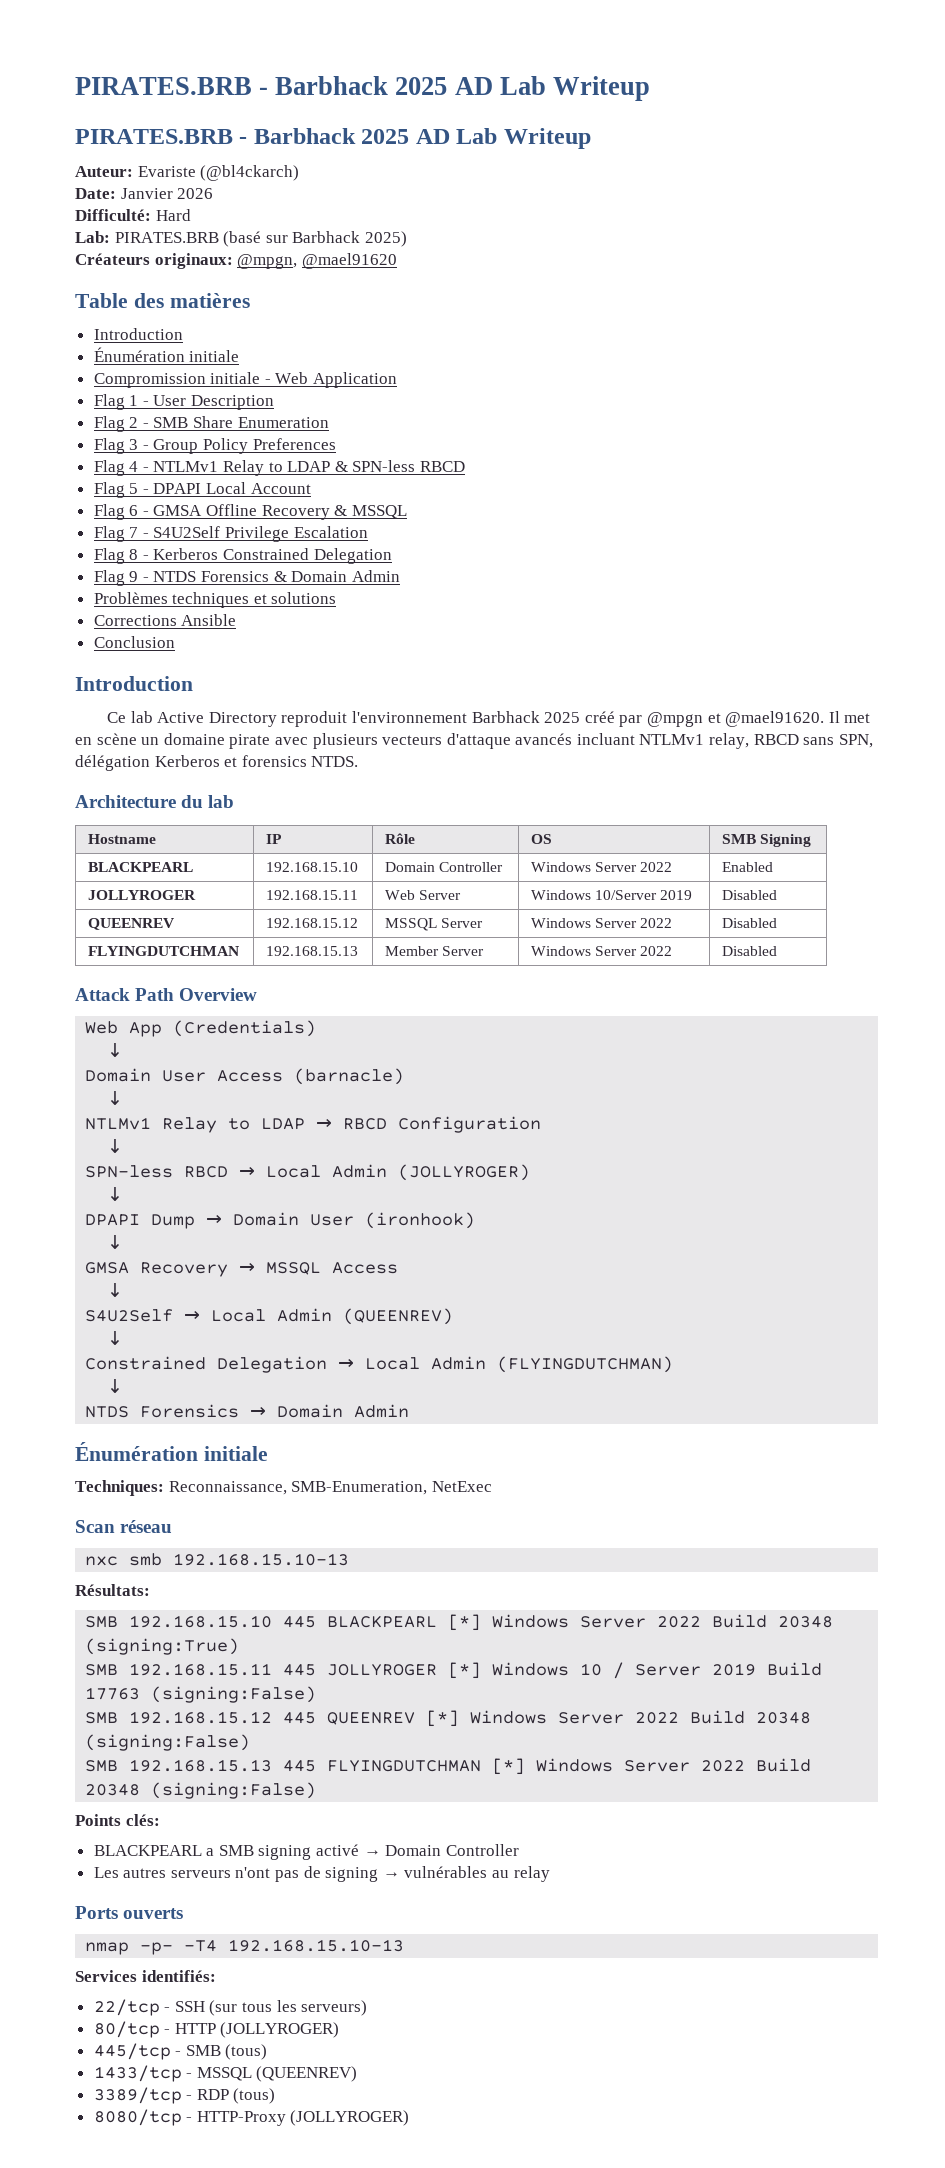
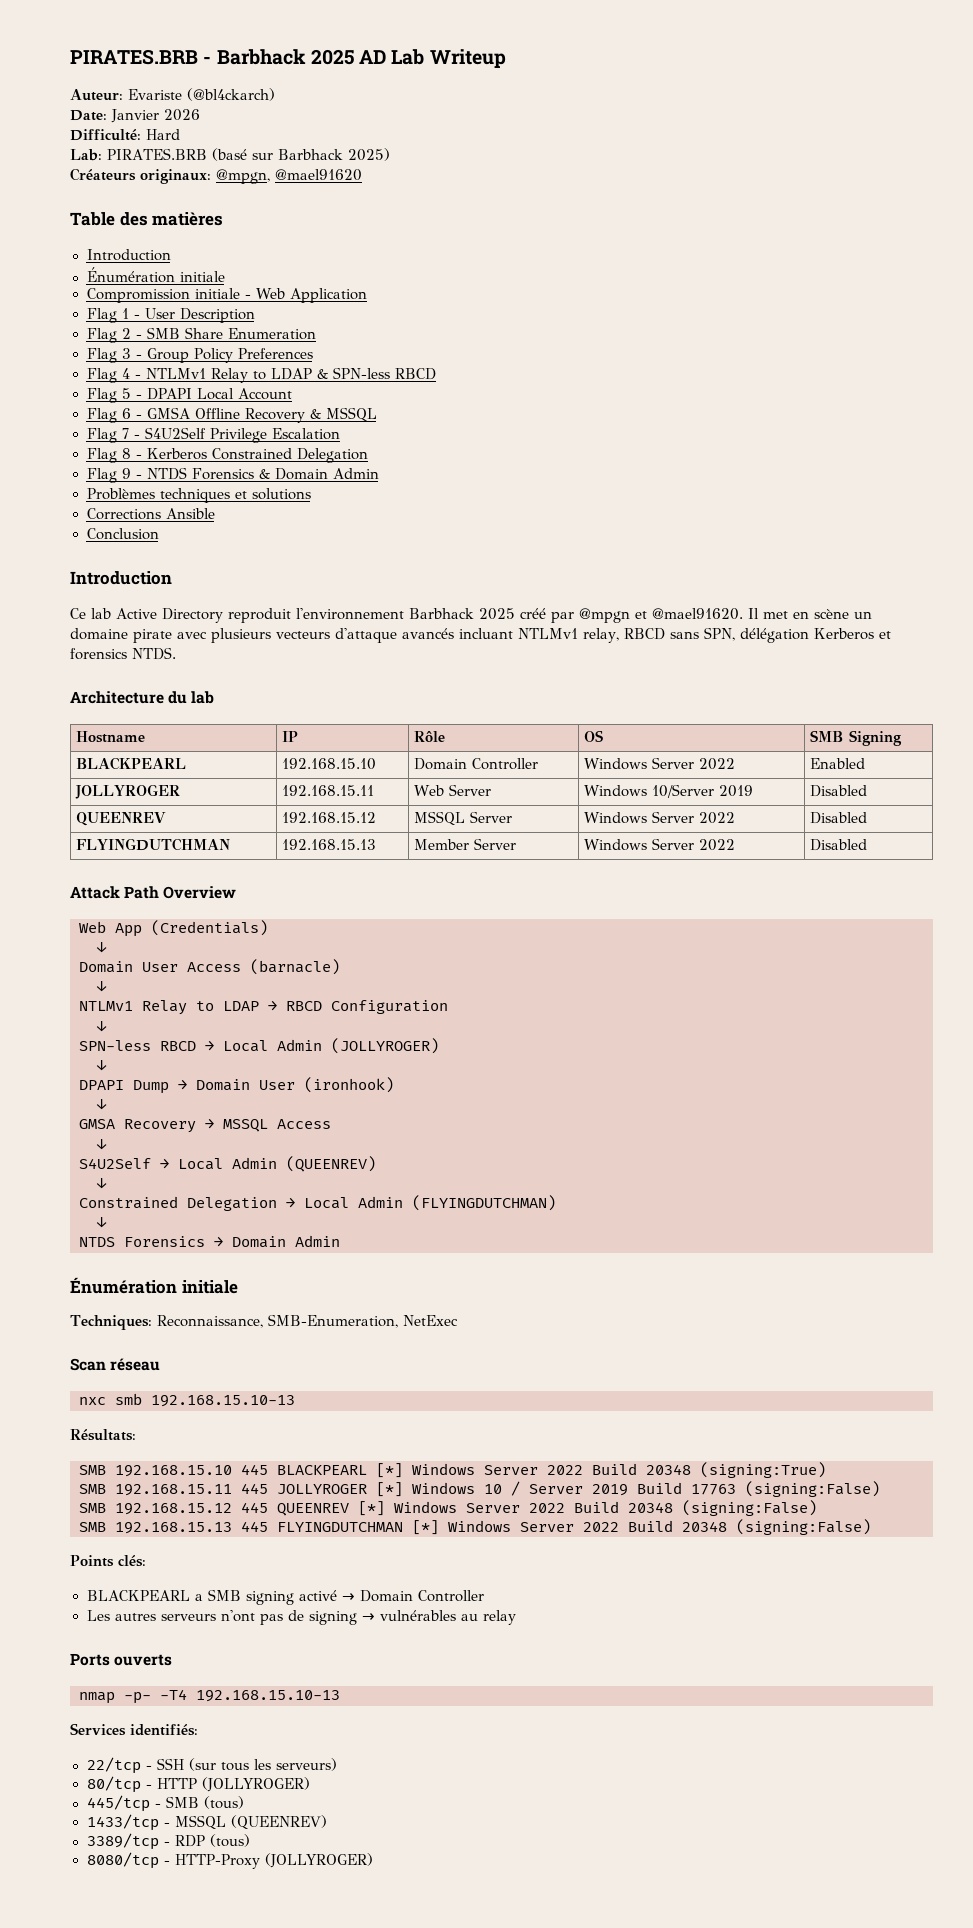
[75,76,650,101] [75,128,591,149] PIRATES.BRB - Barbhack 2025 AD Lab Writeup // PIRATES.BRB - Barbhack 2025 AD Lab Writeup -> [70,49,506,68] PIRATES.BRB - Barbhack 2025 AD Lab Writeup

